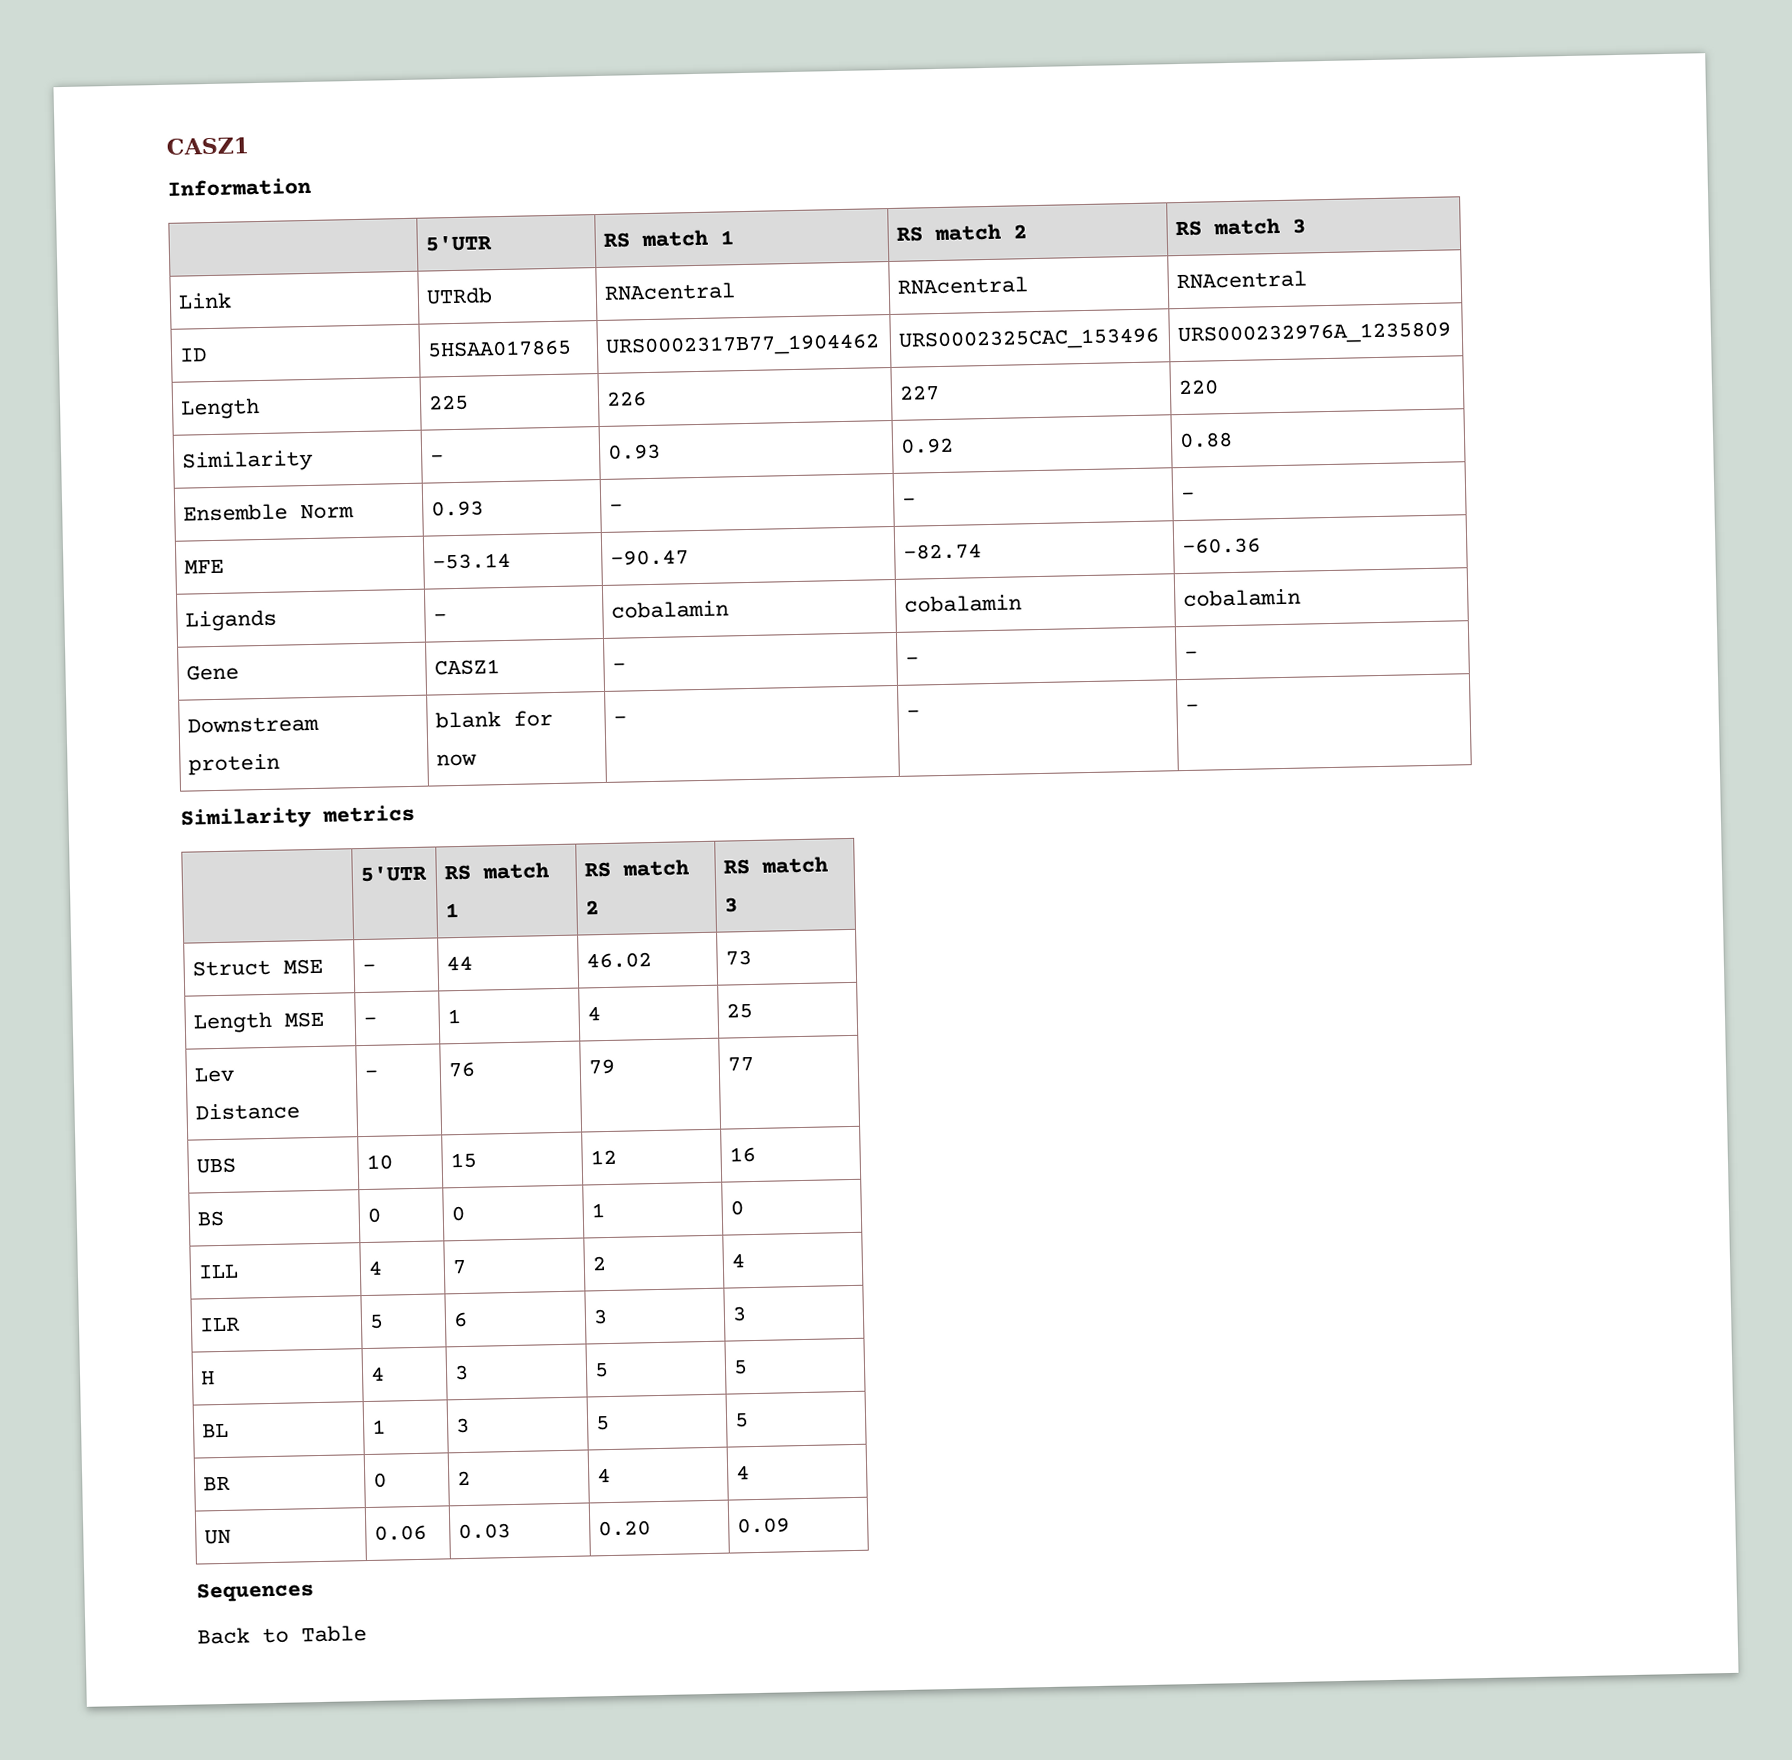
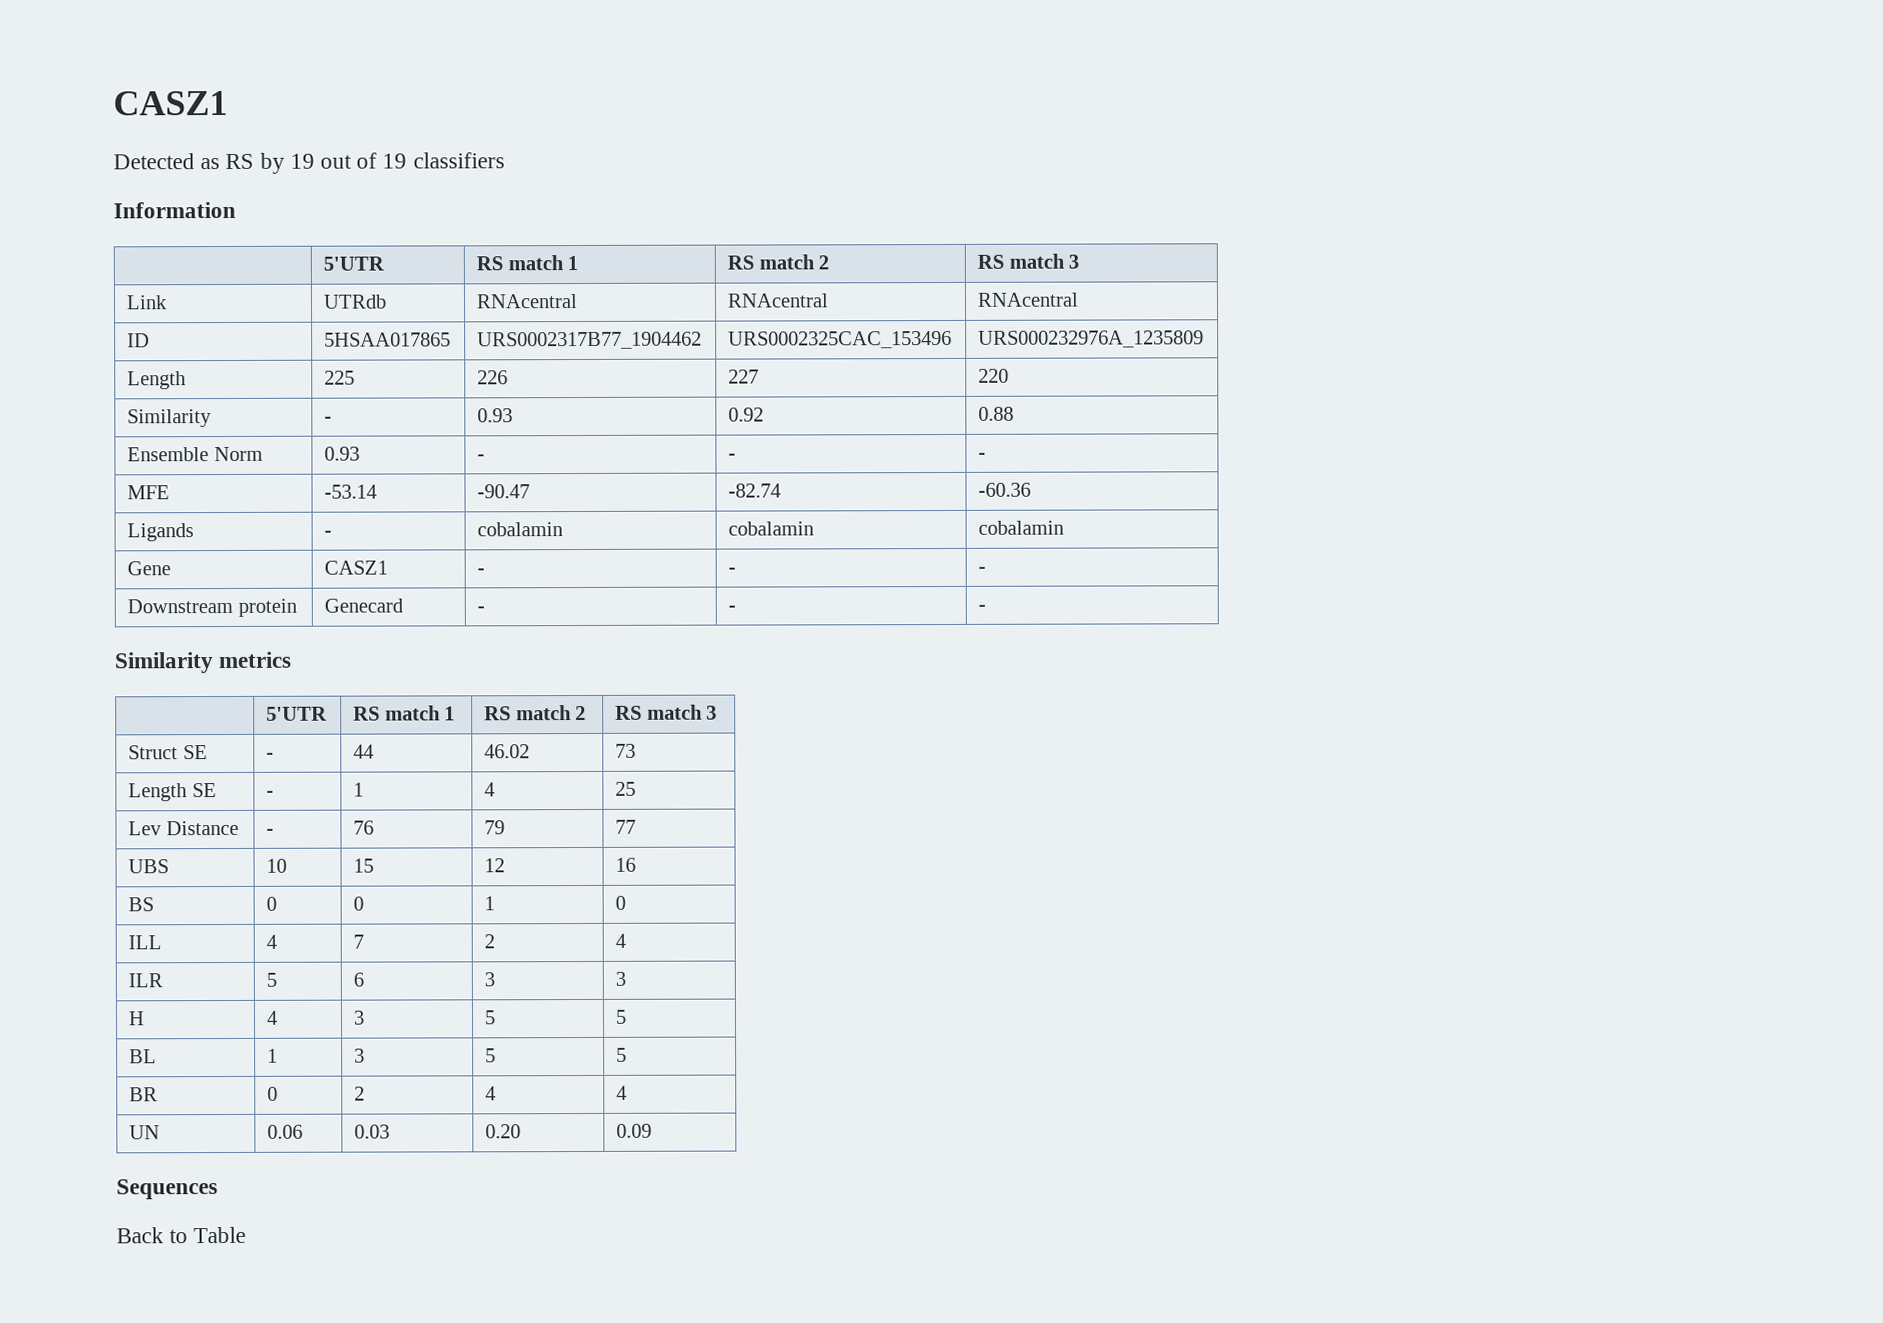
[166,137,249,155] CASZ1 -> [113,90,228,116] [113,152,505,174] CASZ1 // Detected as RS by 19 out of 19 classifiers
[435,710,554,729] [436,753,478,767] blank for now -> [324,598,404,613] Genecard
[283,958,324,975] MSE -> [182,745,208,760] SE
[284,1011,325,1028] MSE -> [191,783,217,798] SE

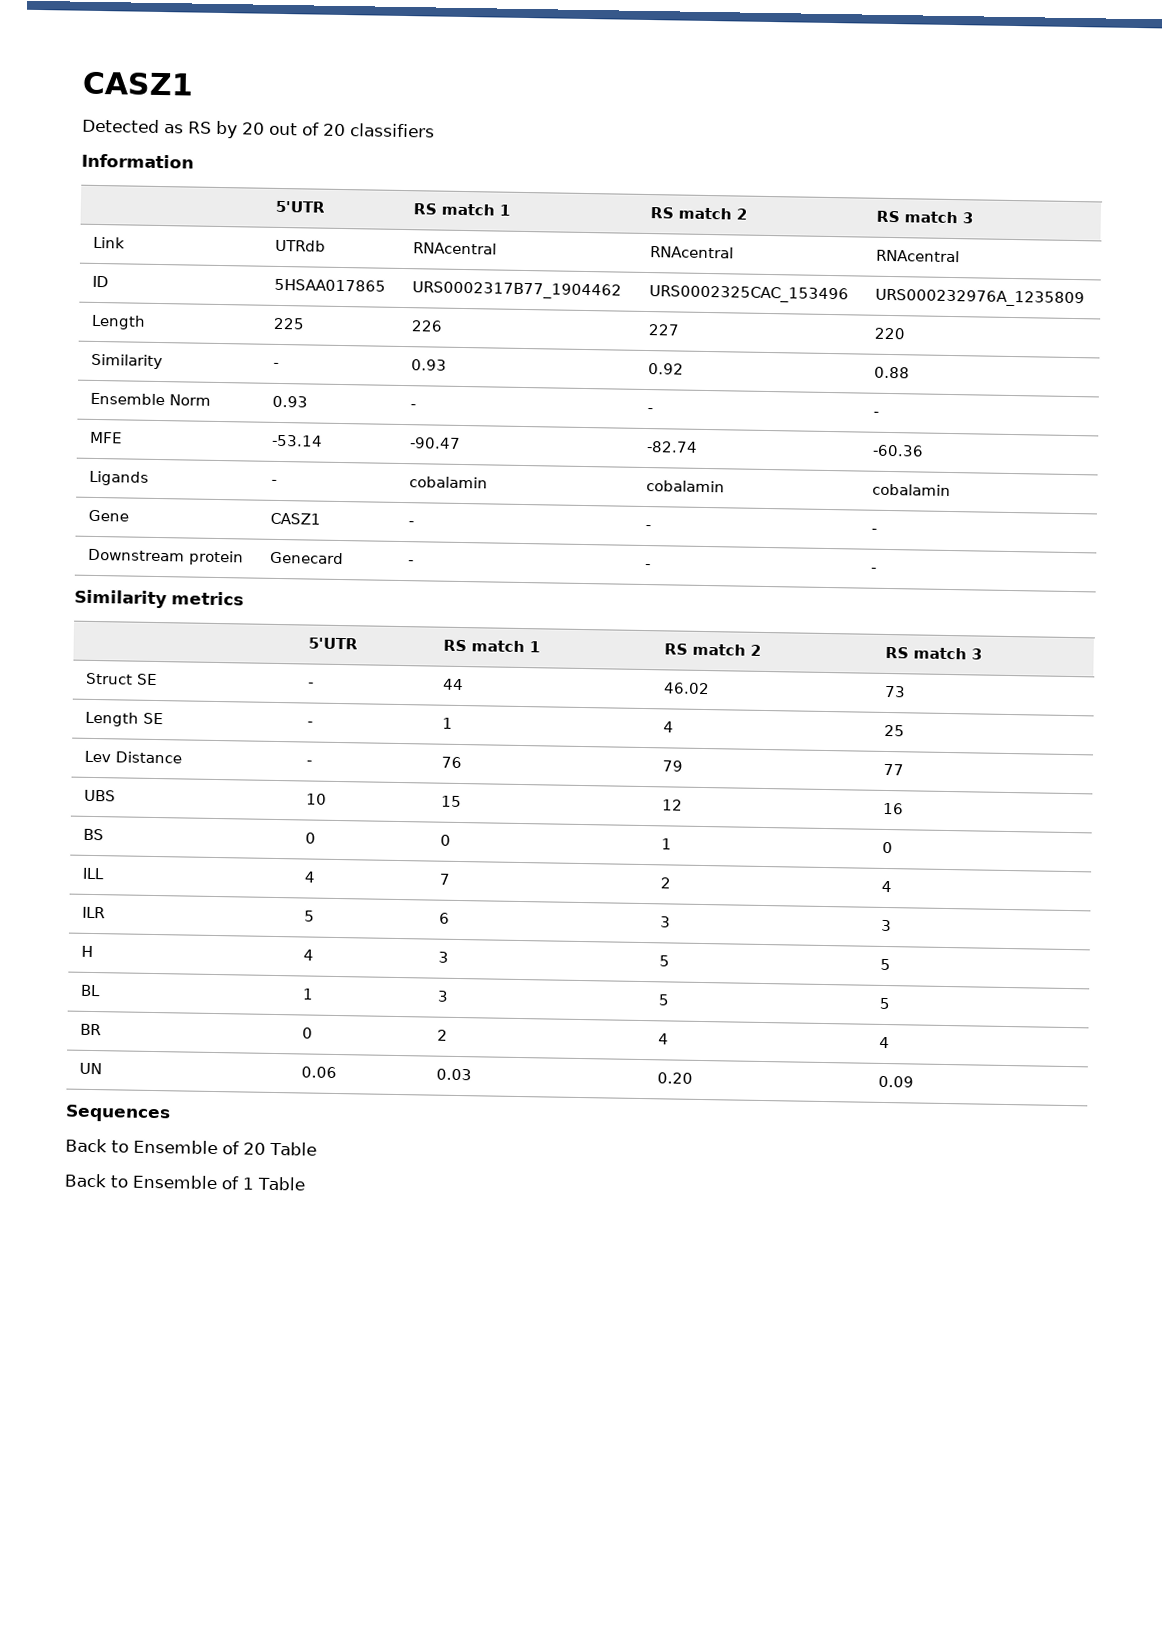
[289,153,315,169] 19 -> [242,122,265,135] 20
[382,153,408,169] 19 -> [323,123,346,137] 20
(189, 1236) none -> [133,1139,317,1156] [64,1173,254,1190] Ensemble of 20 Table // Back to Ensemble of 1

